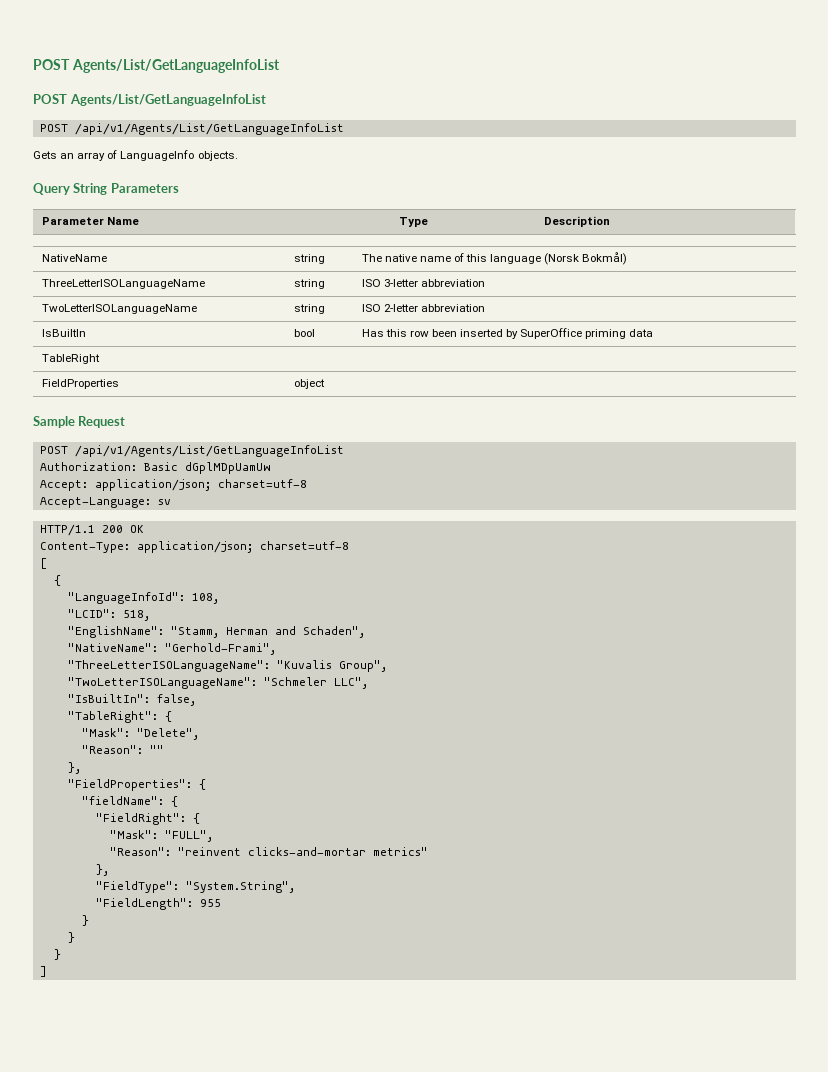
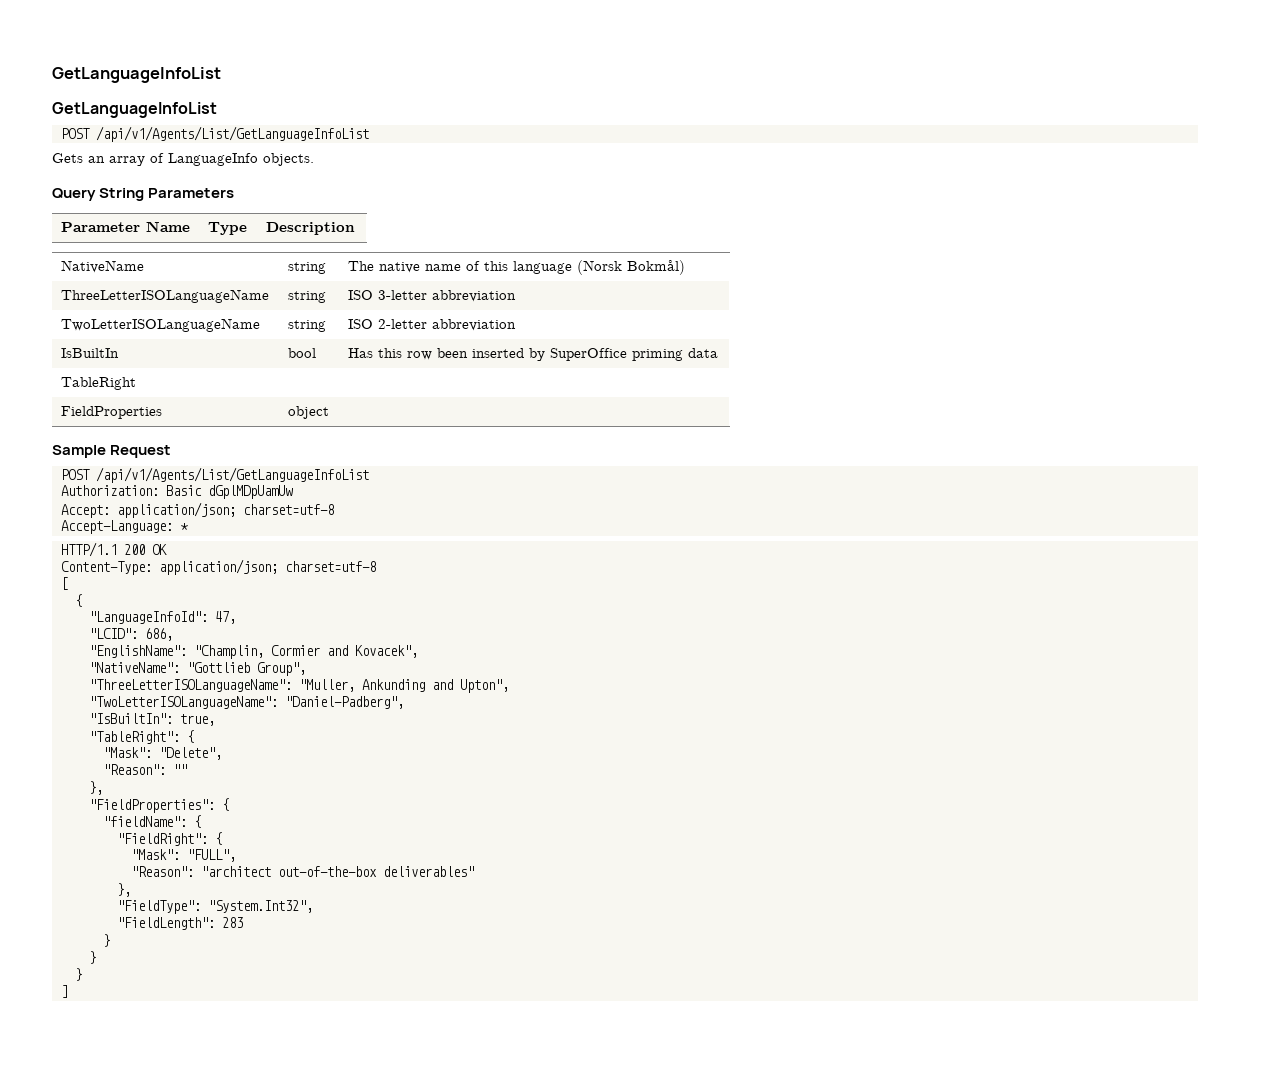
[33,59,280,73] [33,94,266,106] POST Agents/List/GetLanguageInfoList // POST Agents/List/GetLanguageInfoList -> [52,67,221,83] [52,102,217,118] GetLanguageInfoList // GetLanguageInfoList
[157,499,171,505] sv -> [179,523,188,531] *
[191,593,219,604] 108, -> [214,611,236,624] 47,
[122,610,150,621] 518, -> [144,628,173,641] 686,
[170,626,365,638] "Stamm, Herman and Schaden", -> [193,645,418,659] "Champlin, Cormier and Kovacek",
[164,643,276,655] "Gerhold-Frami", -> [186,662,306,676] "Gottlieb Group",
[276,660,387,672] "Kuvalis Group", -> [298,679,509,693] "Muller, Ankunding and Upton",
[263,677,368,689] "Schmeler LLC", -> [284,696,404,709] "Daniel-Padberg",
[156,694,196,706] false, -> [179,714,215,726] true,
[177,847,428,856] "reinvent clicks-and-mortar metrics" -> [200,866,474,877] "architect out-of-the-box deliverables"
[185,881,295,893] "System.String", -> [207,900,313,913] "System.Int32",
[199,899,221,907] 955 -> [221,917,243,928] 283

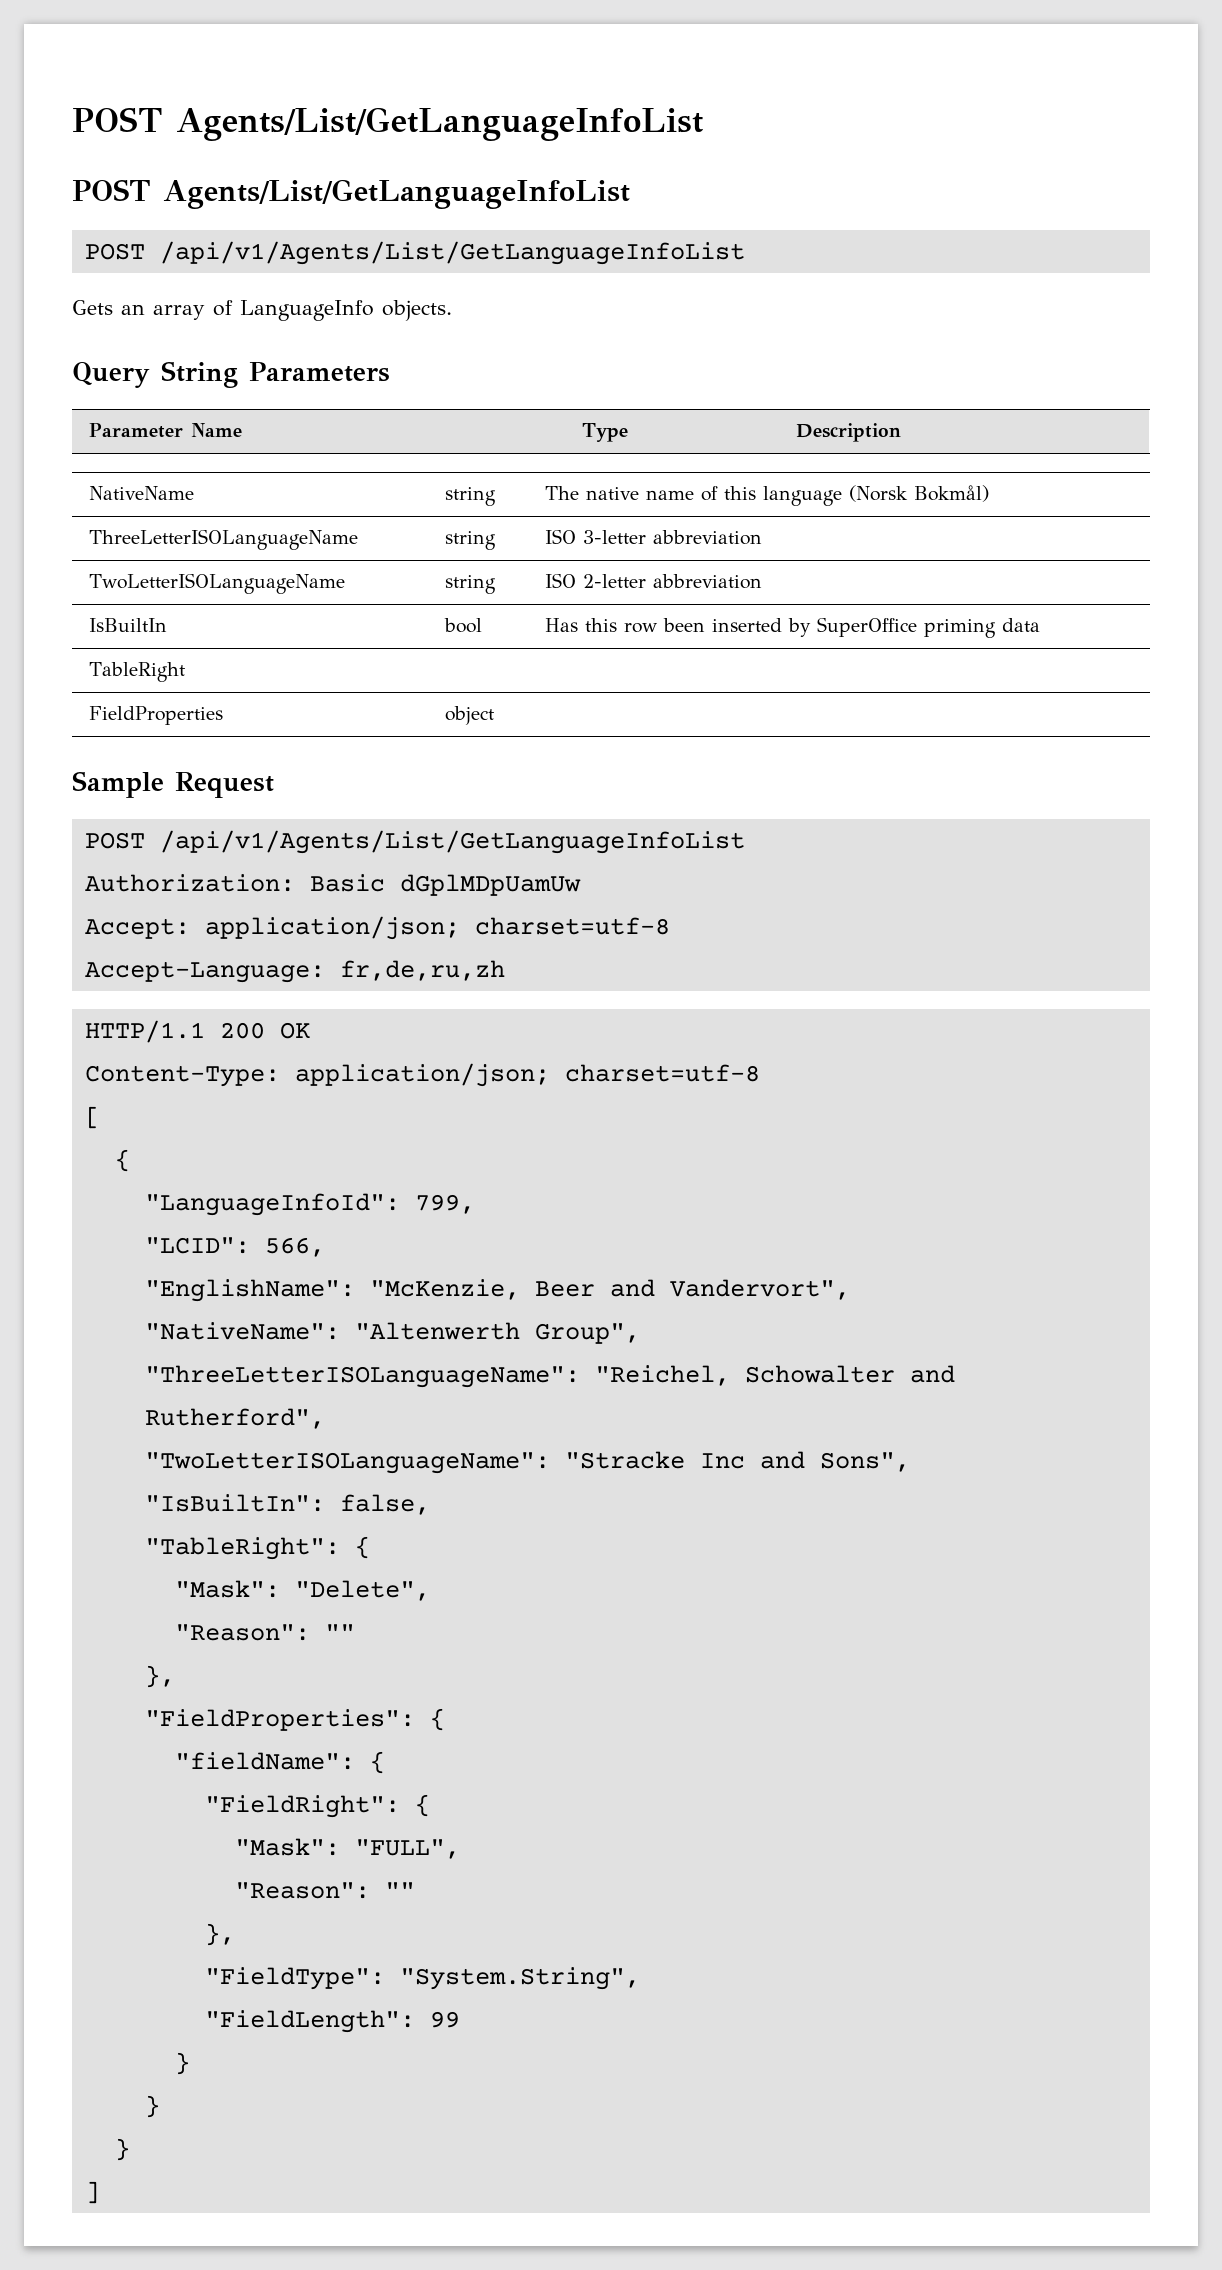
[52,67,221,83] [52,102,217,118] GetLanguageInfoList // GetLanguageInfoList -> [72,107,703,141] [72,179,630,209] POST Agents/List/GetLanguageInfoList // POST Agents/List/GetLanguageInfoList
[179,523,188,531] * -> [339,960,505,981] fr,de,ru,zh
[214,611,236,624] 47, -> [414,1194,475,1214] 799,
[144,628,173,641] 686, -> [264,1237,325,1257] 566,
[193,645,418,659] "Champlin, Cormier and Kovacek", -> [369,1279,850,1300] "McKenzie, Beer and Vandervort",
[186,662,250,673] "Gottlieb -> [354,1322,520,1340] "Altenwerth
[298,679,509,693] [88,696,404,709] "Muller, Ankunding and Upton", // "TwoLetterISOLanguageName": "Daniel-Padberg", -> [594,1365,955,1386] [144,1408,325,1429] [144,1451,910,1474] "Reichel, Schowalter and Rutherford", // "TwoLetterISOLanguageName": "Stracke Inc and Sons",
[179,714,215,726] true, -> [339,1494,430,1515] false,
[200,866,474,877] "architect out-of-the-box deliverables" -> [384,1882,415,1898] ""
[207,900,313,913] "System.Int32", -> [399,1967,640,1990] "System.String",
[221,917,243,928] 283 -> [429,2011,460,2028] 99

